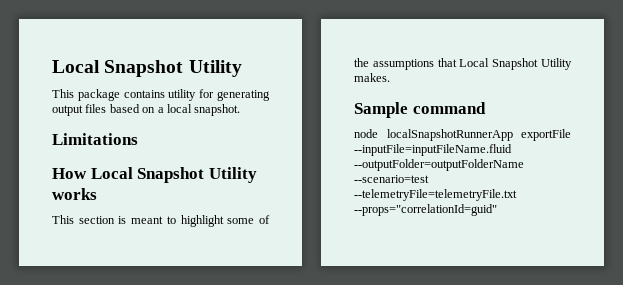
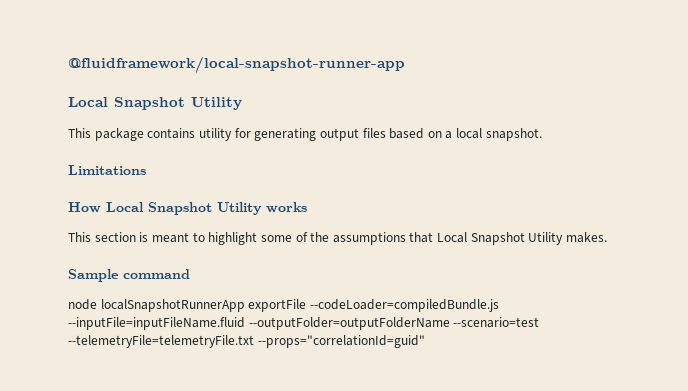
(52, 66) none -> [68,56,405,73] @fluidframework/local-snapshot-runner-app //
(571, 135) none -> [309,299,499,312] --codeLoader=compiledBundle.js

